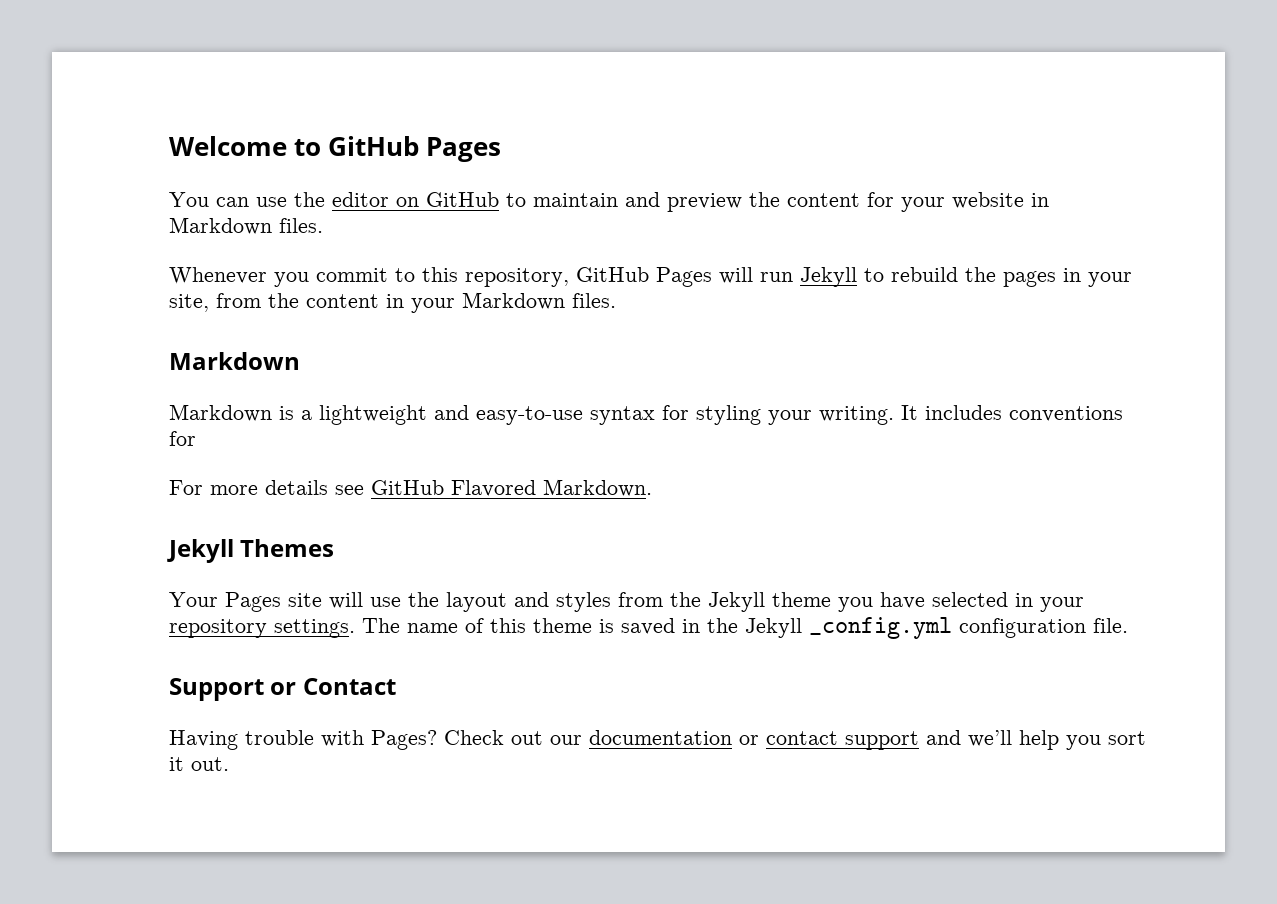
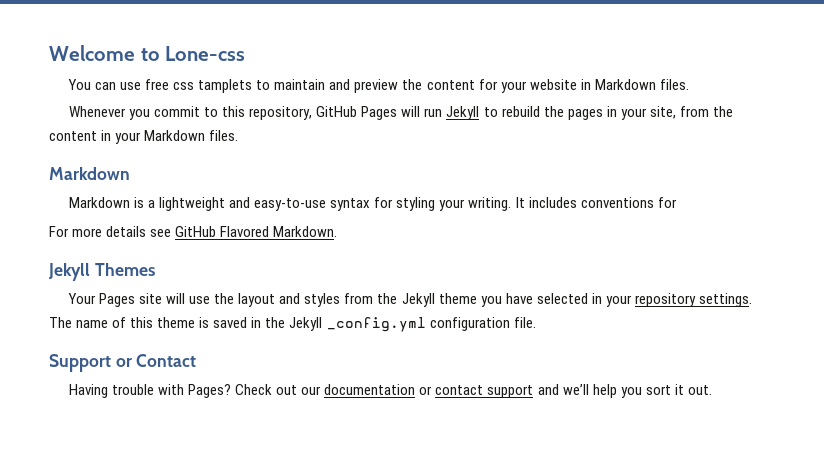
[328,136,502,162] GitHub Pages -> [165,46,246,61] Lone-css
[294,192,499,207] the editor on GitHub -> [145,79,253,93] free css tamplets

